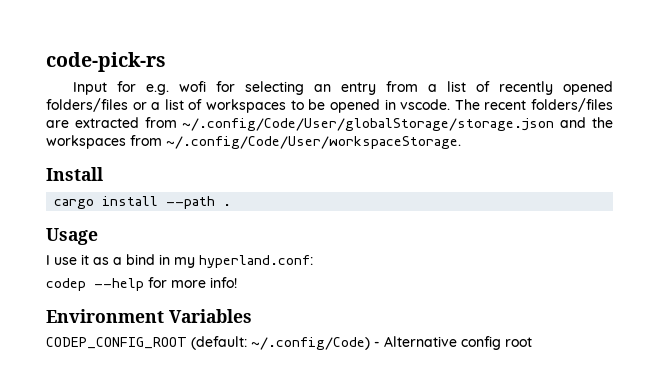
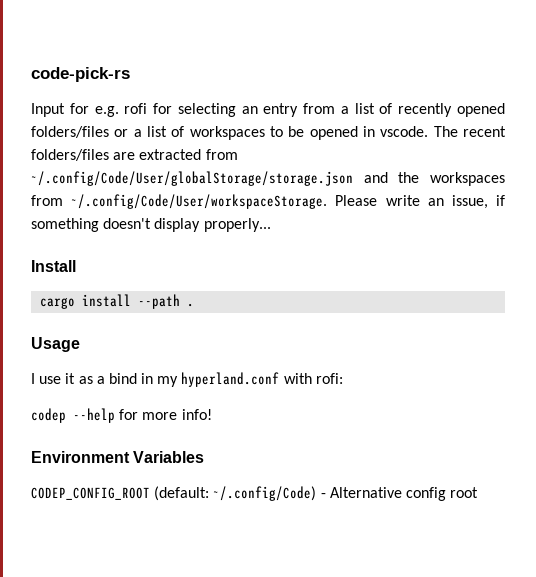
[178,81,206,92] wofi -> [124,103,148,114] rofi
(461, 142) none -> [335,195,506,209] [31,218,271,232] Please write an issue, if something doesn't display properly...
[199,255,313,268] hyperland.conf: -> [181,372,343,387] hyperland.conf with rofi:

